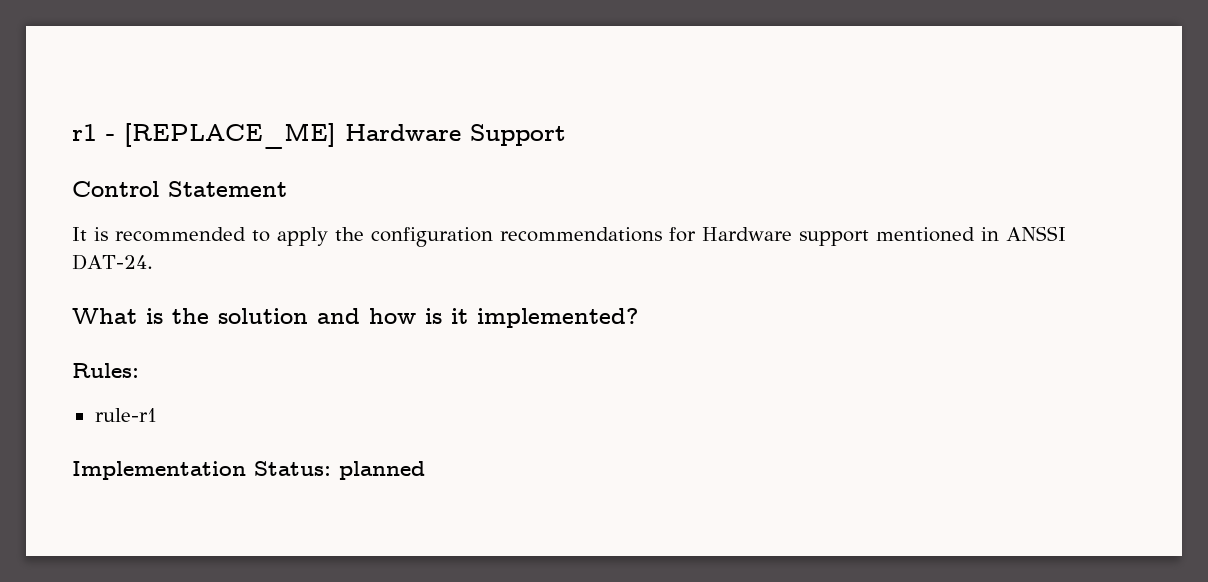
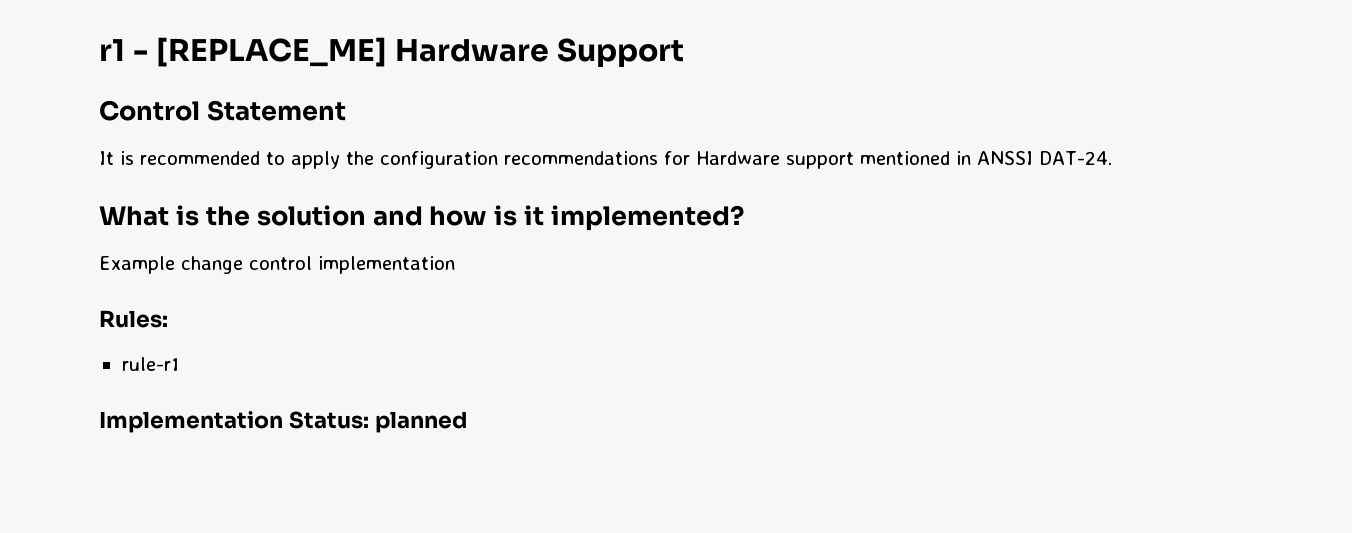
(638, 318) none -> [99,256,455,274] // Example change control implementation

